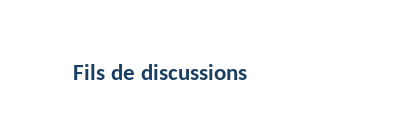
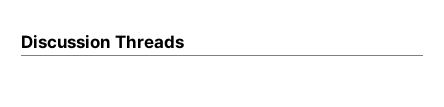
[73,64,248,80] Fils de discussions -> [21,34,184,49] Discussion Threads

